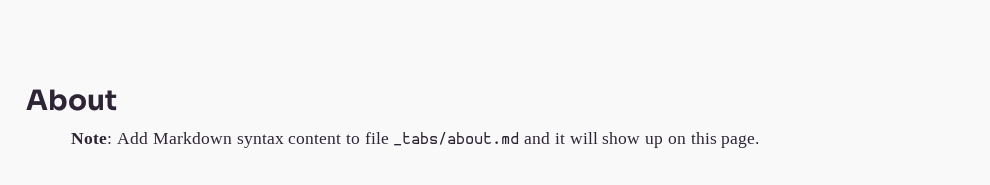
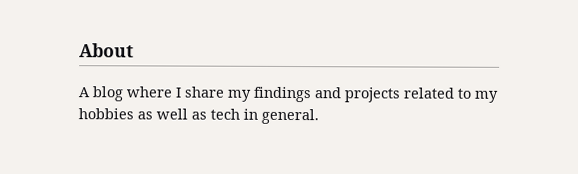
[71,132,760,148] Note: Add Markdown syntax content to file _tabs/about.md and it will show up on this page. -> [78,86,498,103] [78,108,319,125] A blog where I share my findings and projects related to my hobbies as well as tech in general.

